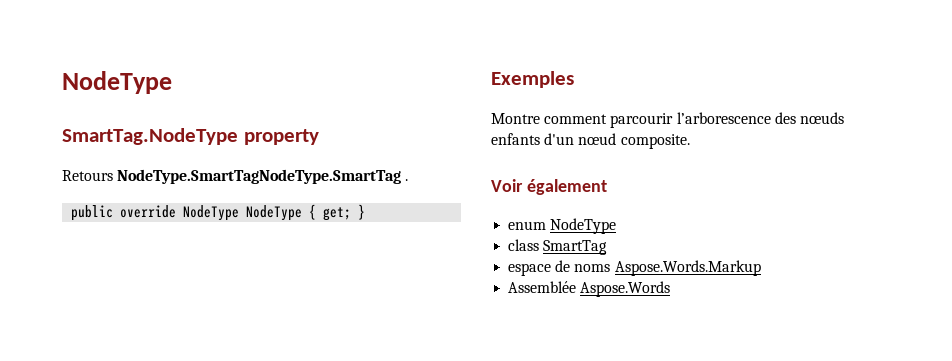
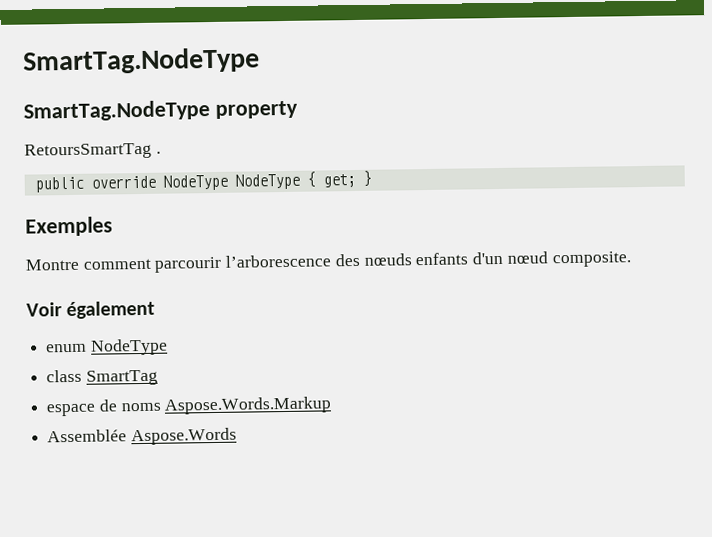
[62,71,172,94] NodeType -> [22,47,260,75] SmartTag.NodeType
[62,169,402,184] Retours NodeType.SmartTagNodeType.SmartTag -> [24,142,152,160] RetoursSmartTag

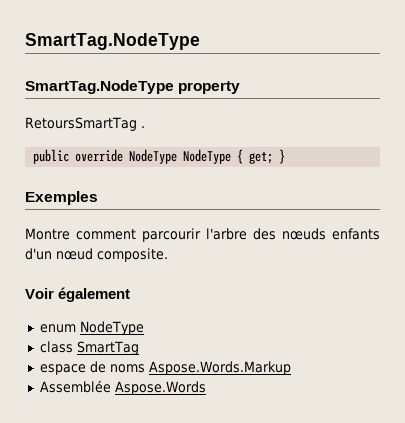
[225,254,332,268] l’arborescence -> [206,228,247,240] l'arbre

